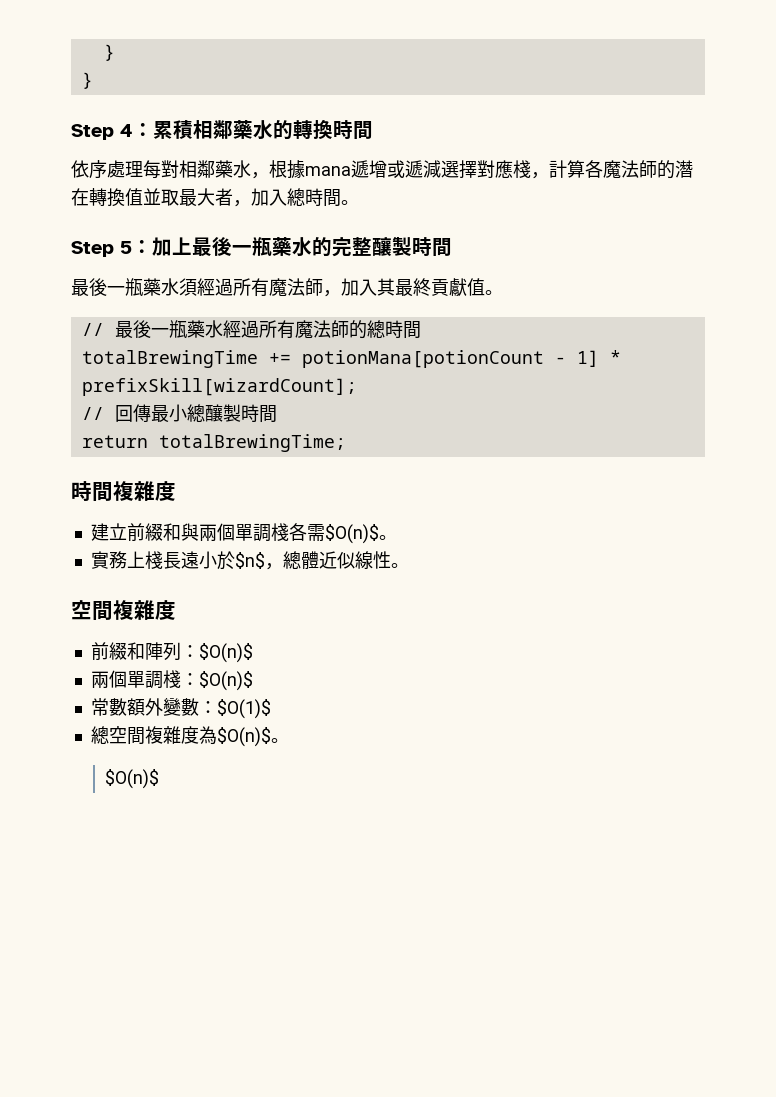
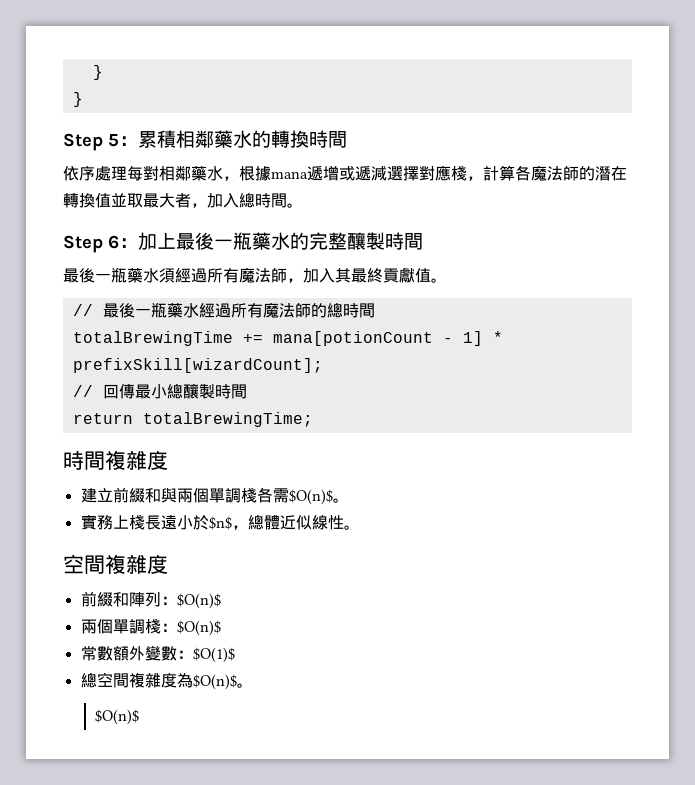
[120,124,133,137] 4 -> [108,134,119,147] 5
[120,241,132,254] 5 -> [108,235,119,249] 6
[301,350,544,368] potionMana[potionCount -> [272,331,433,346] mana[potionCount

